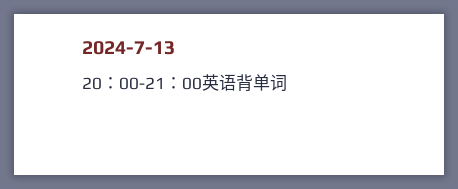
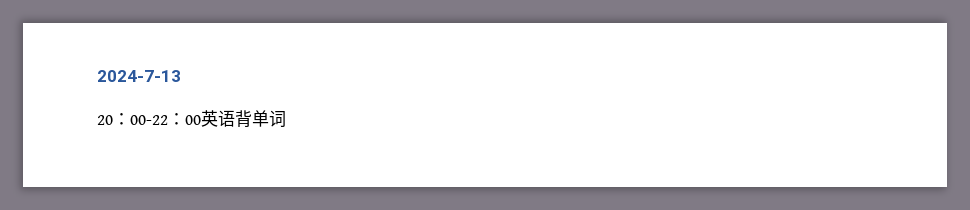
[119,77,165,90] 00-21 -> [130,115,168,125] 00-22

